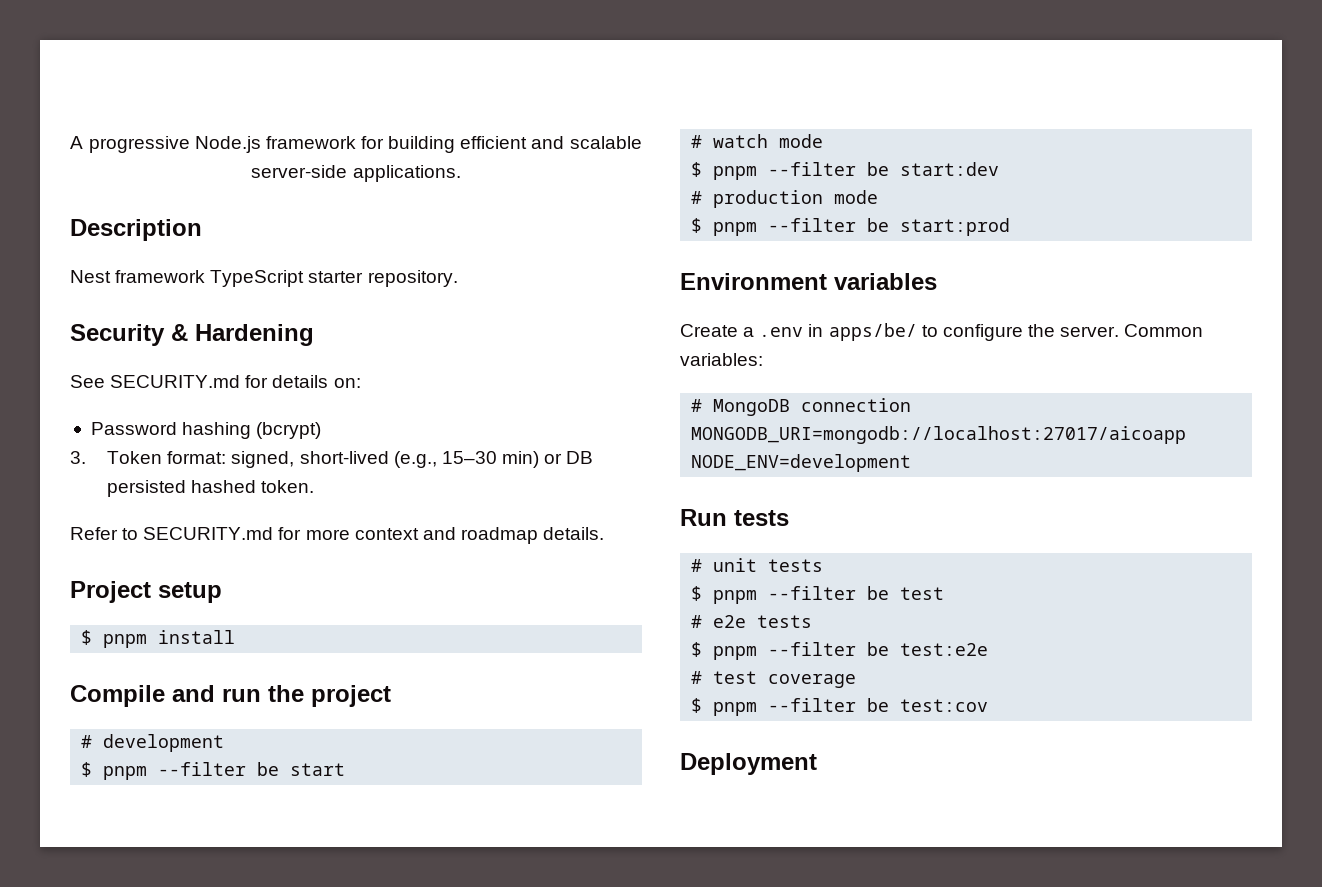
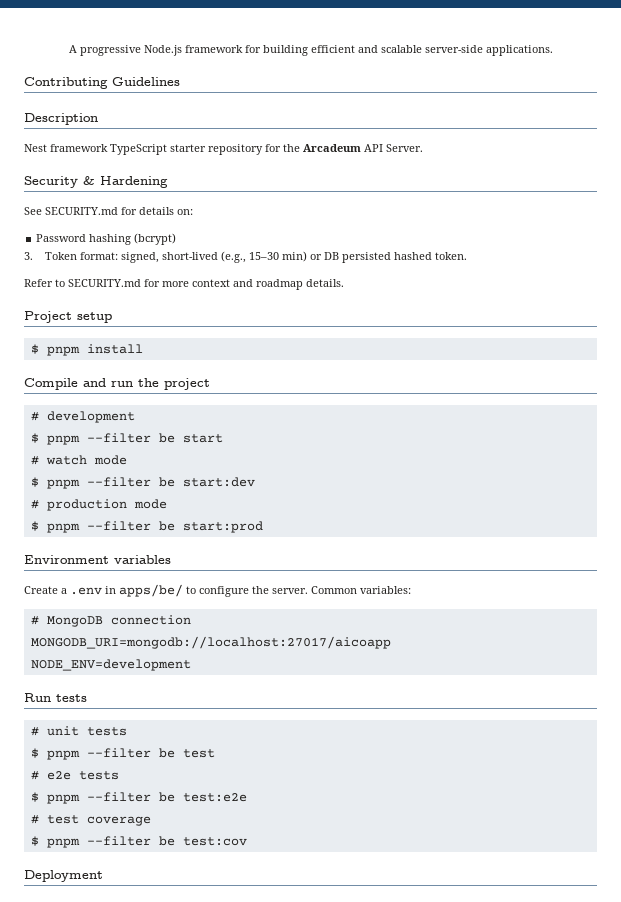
(461, 173) none -> [24,77,180,89] // Contributing Guidelines
[367,270,458,287] repository. -> [208,144,423,155] repository for the Arcadeum API Server.

